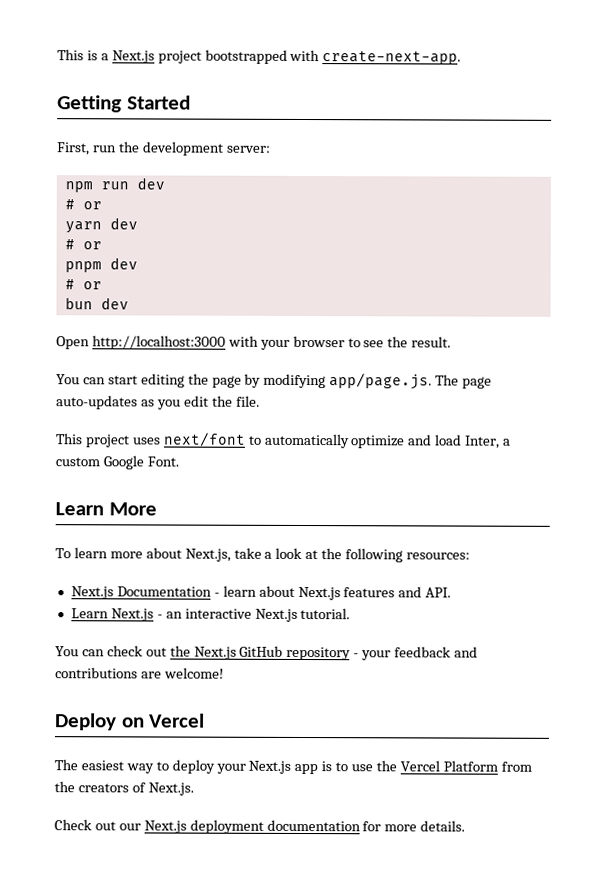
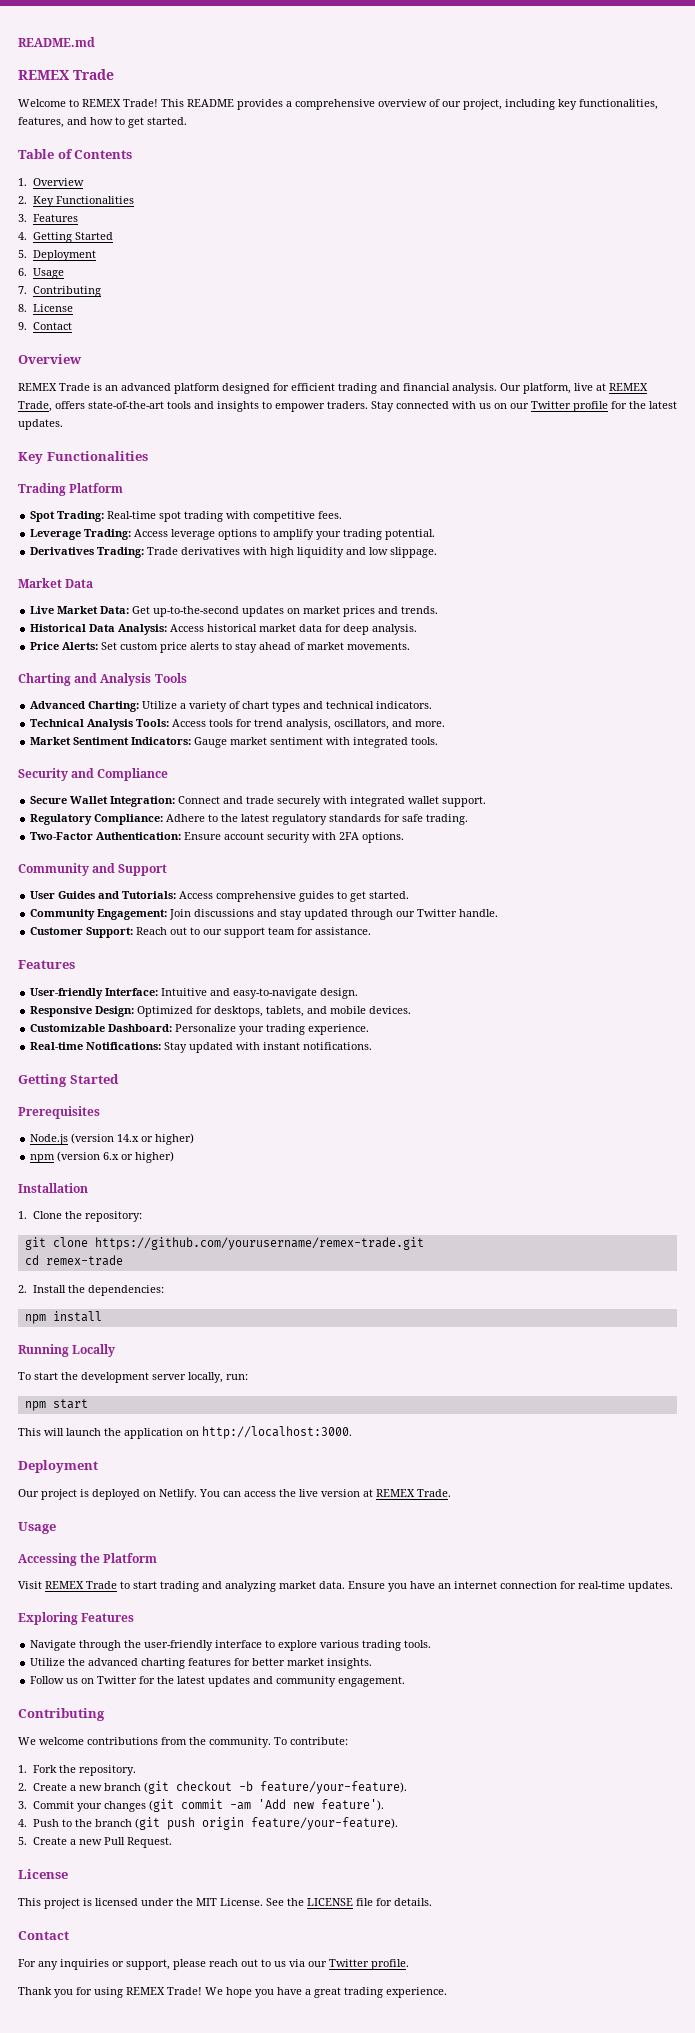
[57,49,462,65] [57,95,191,113] [56,141,271,156] [64,177,165,193] [64,199,102,210] [64,217,138,234] [64,239,102,250] [64,257,138,273] [64,279,102,290] [64,297,129,310] [56,335,452,350] [56,373,493,390] [56,395,260,410] [55,432,512,449] [55,455,179,470] [55,502,157,516] [55,547,471,563] [70,585,452,601] [70,607,351,622] [55,645,479,661] [55,667,224,679] [54,713,206,731] [54,759,532,775] [54,781,194,796] [54,819,466,834] This is a Next.js project bootstrapped with create-next-app. // Getting Started // First, run the development server: // npm run dev // # or // yarn dev // # or // pnpm dev // # or // bun dev // Open http://localhost:3000 with your browser to see the result. // You can start editing the page by modifying app/page.js. The page auto-updates as you edit the file. // This project uses next/font to automatically optimize and load Inter, a custom Google Font. // Learn More // To learn more about Next.js, take a look at the following resources: // Next.js Documentation - learn about Next.js features and API. // Learn Next.js - an interactive Next.js tutorial. // You can check out the Next.js GitHub repository - your feedback and contributions are welcome! // Deploy on Vercel // The easiest way to deploy your Next.js app is to use the Vercel Platform from the creators of Next.js. // Check out our Next.js deployment documentation for more details. -> [18,37,95,47] [18,69,114,80] [18,99,658,110] [18,117,187,128] [18,149,133,159] [18,178,84,186] [18,196,134,207] [18,214,78,222] [18,232,113,243] [18,250,96,261] [18,268,64,279] [18,286,101,297] [18,304,73,312] [18,322,72,330] [18,354,82,364] [18,383,648,394] [18,401,677,412] [18,419,63,430] [18,451,148,464] [18,483,124,496] [30,511,343,522] [30,529,436,540] [30,547,438,558] [18,578,94,588] [30,606,439,617] [30,624,418,635] [30,642,411,653] [18,673,187,686] [30,701,433,712] [30,719,446,730] [30,737,439,748] [18,768,169,781] [30,796,487,807] [30,814,469,825] [30,832,405,843] [18,863,168,876] [30,891,410,902] [30,909,499,920] [30,927,372,938] [18,960,75,969] [30,988,359,999] [30,1006,412,1017] [30,1024,370,1035] [30,1042,373,1053] [18,1074,119,1087] [18,1106,100,1119] [30,1133,195,1145] [30,1151,175,1163] [18,1183,88,1193] [18,1211,142,1222] [24,1237,424,1250] [24,1255,123,1266] [18,1285,164,1296] [24,1311,102,1324] [18,1344,116,1357] [18,1372,248,1383] [24,1399,88,1411] [18,1426,352,1439] [18,1460,98,1473] [18,1489,451,1500] [18,1522,56,1534] [18,1553,158,1566] [18,1581,673,1592] [18,1612,135,1625] [30,1640,432,1651] [30,1658,373,1669] [30,1676,406,1687] [18,1708,105,1721] [18,1737,348,1748] [18,1765,136,1776] [18,1781,407,1794] [18,1799,384,1812] [18,1817,398,1830] [18,1837,172,1848] [18,1869,68,1879] [18,1898,432,1909] [18,1931,69,1940] [18,1959,409,1970] [18,1987,447,1998] README.md // REMEX Trade // Welcome to REMEX Trade! This README provides a comprehensive overview of our project, including key functionalities, features, and how to get started. // Table of Contents // 1. Overview // 2. Key Functionalities // 3. Features // 4. Getting Started // 5. Deployment // 6. Usage // 7. Contributing // 8. License // 9. Contact // Overview // REMEX Trade is an advanced platform designed for efficient trading and financial analysis. Our platform, live at REMEX Trade, offers state-of-the-art tools and insights to empower traders. Stay connected with us on our Twitter profile for the latest updates. // Key Functionalities // Trading Platform // Spot Trading: Real-time spot trading with competitive fees. // Leverage Trading: Access leverage options to amplify your trading potential. // Derivatives Trading: Trade derivatives with high liquidity and low slippage. // Market Data // Live Market Data: Get up-to-the-second updates on market prices and trends. // Historical Data Analysis: Access historical market data for deep analysis. // Price Alerts: Set custom price alerts to stay ahead of market movements. // Charting and Analysis Tools // Advanced Charting: Utilize a variety of chart types and technical indicators. // Technical Analysis Tools: Access tools for trend analysis, oscillators, and more. // Market Sentiment Indicators: Gauge market sentiment with integrated tools. // Security and Compliance // Secure Wallet Integration: Connect and trade securely with integrated wallet support. // Regulatory Compliance: Adhere to the latest regulatory standards for safe trading. // Two-Factor Authentication: Ensure account security with 2FA options. // Community and Support // User Guides and Tutorials: Access comprehensive guides to get started. // Community Engagement: Join discussions and stay updated through our Twitter handle. // Customer Support: Reach out to our support team for assistance. // Features // User-friendly Interface: Intuitive and easy-to-navigate design. // Responsive Design: Optimized for desktops, tablets, and mobile devices. // Customizable Dashboard: Personalize your trading experience. // Real-time Notifications: Stay updated with instant notifications. // Getting Started // Prerequisites // Node.js (version 14.x or higher) // npm (version 6.x or higher) // Installation // 1. Clone the repository: // git clone https://github.com/yourusername/remex-trade.git // cd remex-trade // 2. Install the dependencies: // npm install // Running Locally // To start the development server locally, run: // npm start // This will launch the application on http://localhost:3000. // Deployment // Our project is deployed on Netlify. You can access the live version at REMEX Trade. // Usage // Accessing the Platform // Visit REMEX Trade to start trading and analyzing market data. Ensure you have an internet connection for real-time updates. // Exploring Features // Navigate through the user-friendly interface to explore various trading tools. // Utilize the advanced charting features for better market insights. // Follow us on Twitter for the latest updates and community engagement. // Contributing // We welcome contributions from the community. To contribute: // 1. Fork the repository. // 2. Create a new branch (git checkout -b feature/your-feature). // 3. Commit your changes (git commit -am 'Add new feature'). // 4. Push to the branch (git push origin feature/your-feature). // 5. Create a new Pull Request. // License // This project is licensed under the MIT License. See the LICENSE file for details. // Contact // For any inquiries or support, please reach out to us via our Twitter profile. // Thank you for using REMEX Trade! We hope you have a great trading experience.

